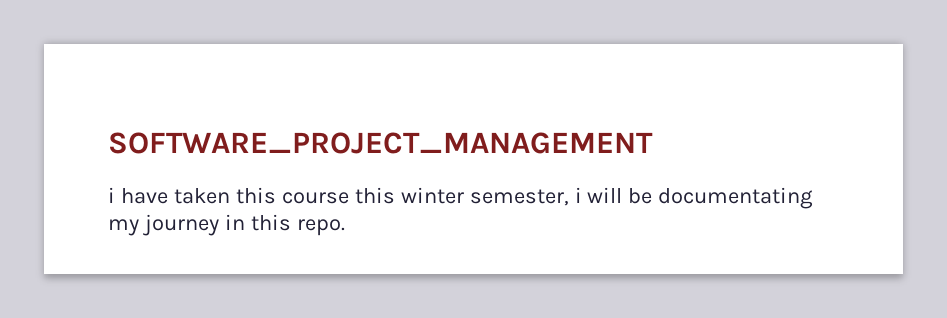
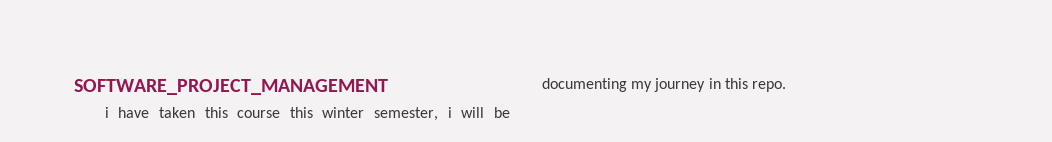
[658,187,814,209] documentating -> [542,78,627,92] documenting

